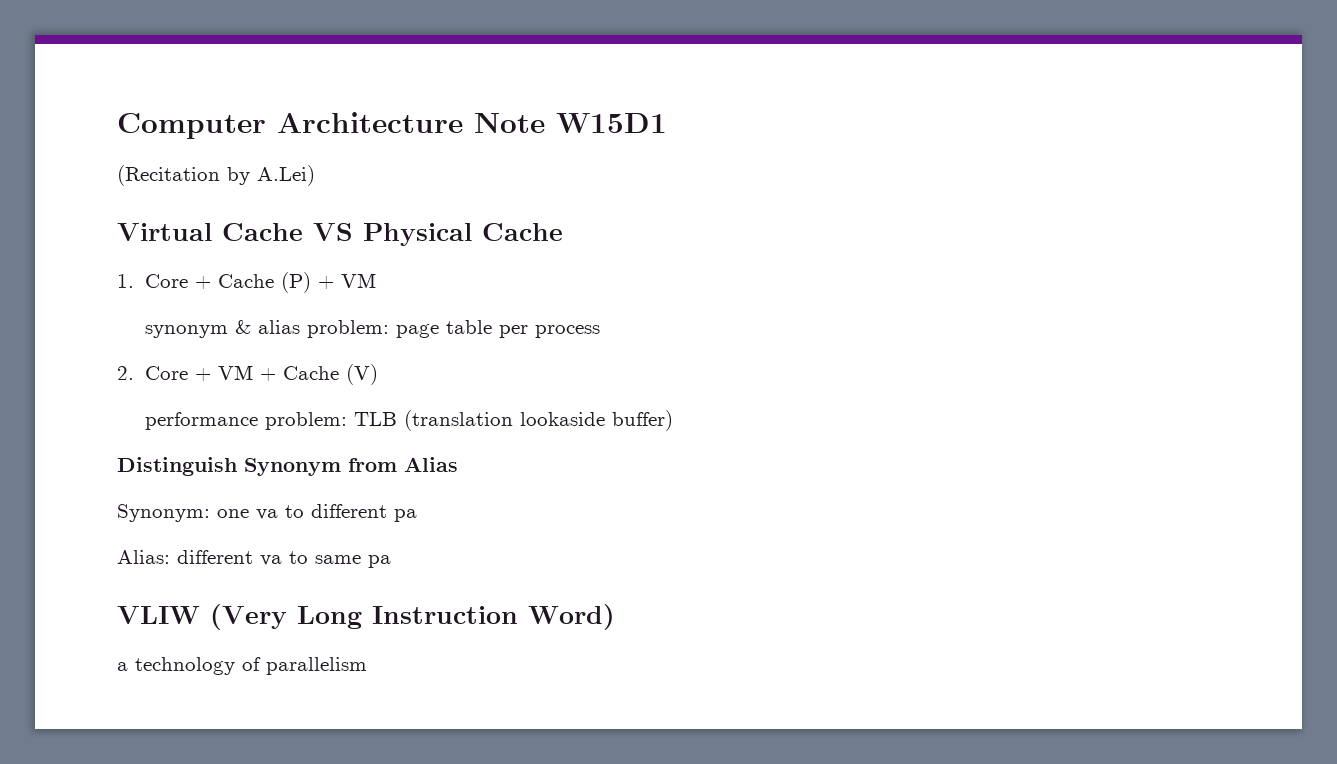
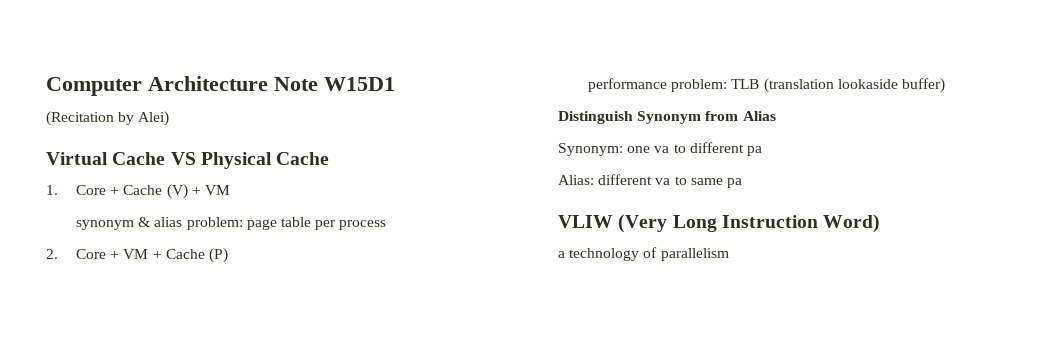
[257,165,315,186] A.Lei) -> [138,111,170,126] Alei)
[280,272,311,293] (P) -> [166,184,188,199] (V)
[345,364,378,385] (V) -> [208,248,228,263] (P)

